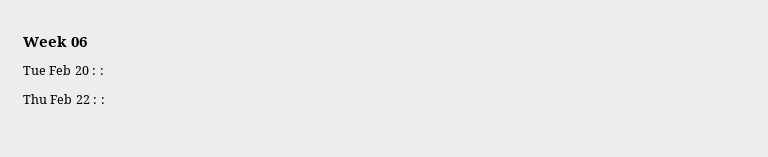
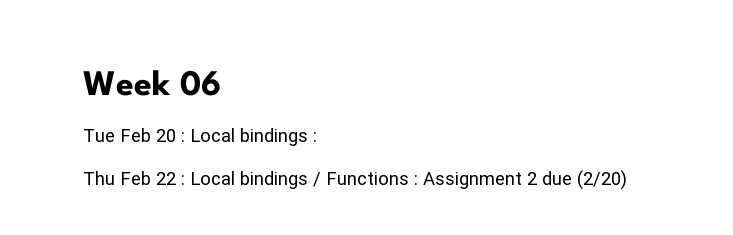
(97, 71) none -> [190,128,308,146] Local bindings
[100,97,105,104] : -> [190,170,627,190] Local bindings / Functions : Assignment 2 due (2/20)

